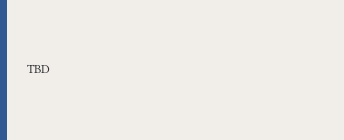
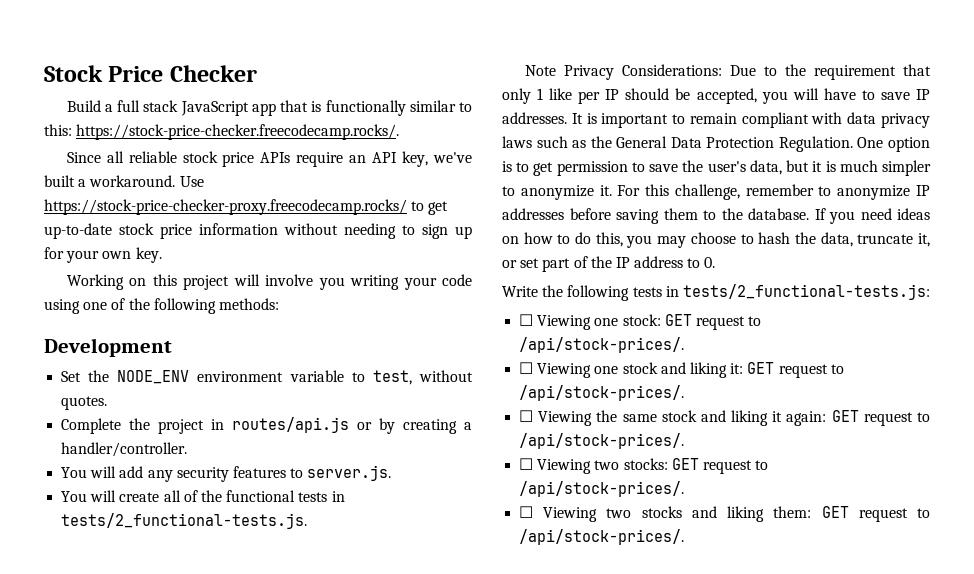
[27,64,50,73] TBD -> [44,65,257,82] [66,100,472,116] [44,124,400,140] [66,151,472,167] [44,175,204,187] [44,199,449,215] [44,223,472,239] [44,247,162,263] [66,274,472,290] [44,298,279,314] [44,338,172,357] [61,370,473,385] [61,396,108,410] [61,417,472,434] [61,442,188,457] [61,465,392,482] [61,490,345,502] [61,513,308,529] [524,64,931,80] [502,88,930,104] [502,112,930,128] [502,136,930,152] [502,160,931,176] [502,184,930,200] [502,208,930,224] [502,232,930,248] [502,256,716,272] [502,284,930,301] [519,314,762,330] [519,337,685,353] [519,362,844,378] [519,385,685,401] [519,410,930,426] [519,433,685,449] [519,458,769,474] [519,481,685,497] [519,506,930,522] [519,529,685,545] Stock Price Checker // Build a full stack JavaScript app that is functionally similar to this: https://stock-price-checker.freecodecamp.rocks/. // Since all reliable stock price APIs require an API key, we've built a workaround. Use https://stock-price-checker-proxy.freecodecamp.rocks/ to get up-to-date stock price information without needing to sign up for your own key. // Working on this project will involve you writing your code using one of the following methods: // Development // Set the NODE_ENV environment variable to test, without quotes. // Complete the project in routes/api.js or by creating a handler/controller. // You will add any security features to server.js. // You will create all of the functional tests in tests/2_functional-tests.js. // Note Privacy Considerations: Due to the requirement that only 1 like per IP should be accepted, you will have to save IP addresses. It is important to remain compliant with data privacy laws such as the General Data Protection Regulation. One option is to get permission to save the user's data, but it is much simpler to anonymize it. For this challenge, remember to anonymize IP addresses before saving them to the database. If you need ideas on how to do this, you may choose to hash the data, truncate it, or set part of the IP address to 0. // Write the following tests in tests/2_functional-tests.js: // ☐ Viewing one stock: GET request to /api/stock-prices/. // ☐ Viewing one stock and liking it: GET request to /api/stock-prices/. // ☐ Viewing the same stock and liking it again: GET request to /api/stock-prices/. // ☐ Viewing two stocks: GET request to /api/stock-prices/. // ☐ Viewing two stocks and liking them: GET request to /api/stock-prices/.

